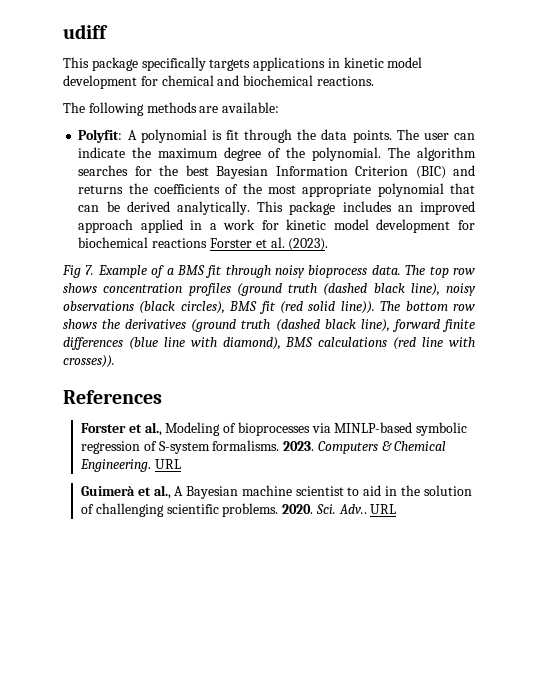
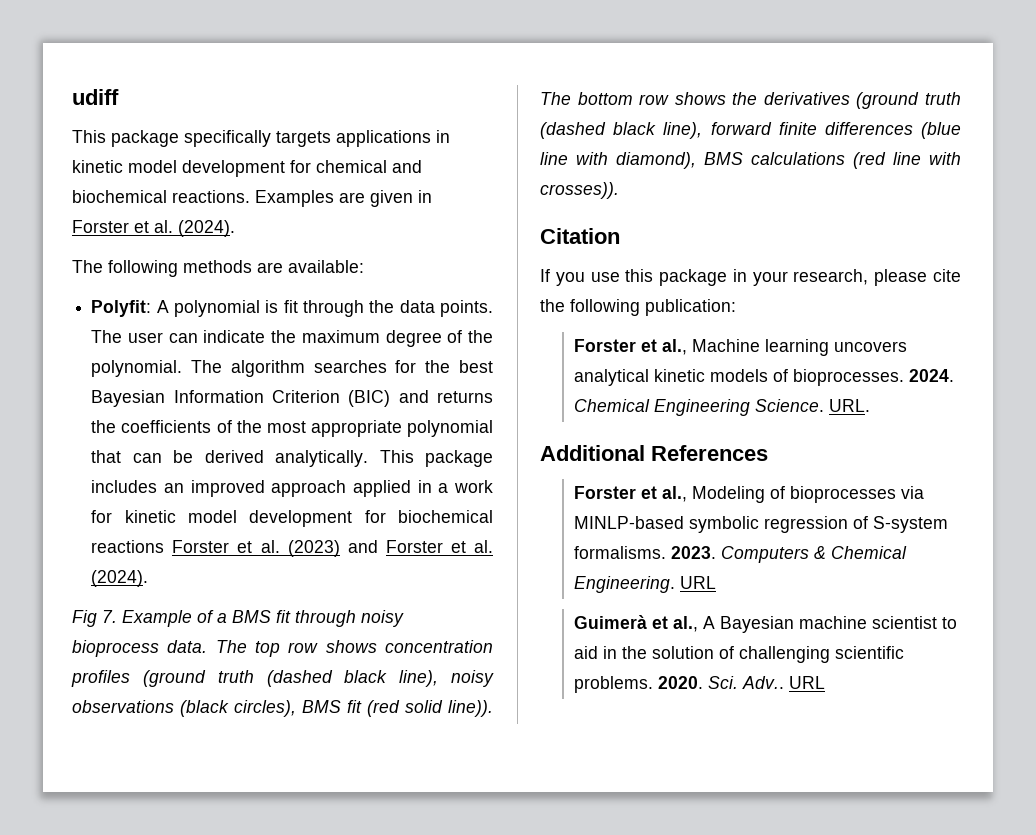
(374, 81) none -> [255,190,432,207] [72,220,235,237] Examples are given in Forster et al. (2024).
[288,238,329,251] (2023). -> [287,540,493,557] [91,570,149,587] (2023) and Forster et al. (2024).
(115, 361) none -> [540,228,620,244] [540,269,961,286] [540,299,736,316] [573,339,907,356] [573,369,954,386] [573,399,870,416] [540,445,645,461] Citation // If you use this package in your research, please cite the following publication: // Forster et al., Machine learning uncovers analytical kinetic models of bioprocesses. 2024. Chemical Engineering Science. URL. // Additional

